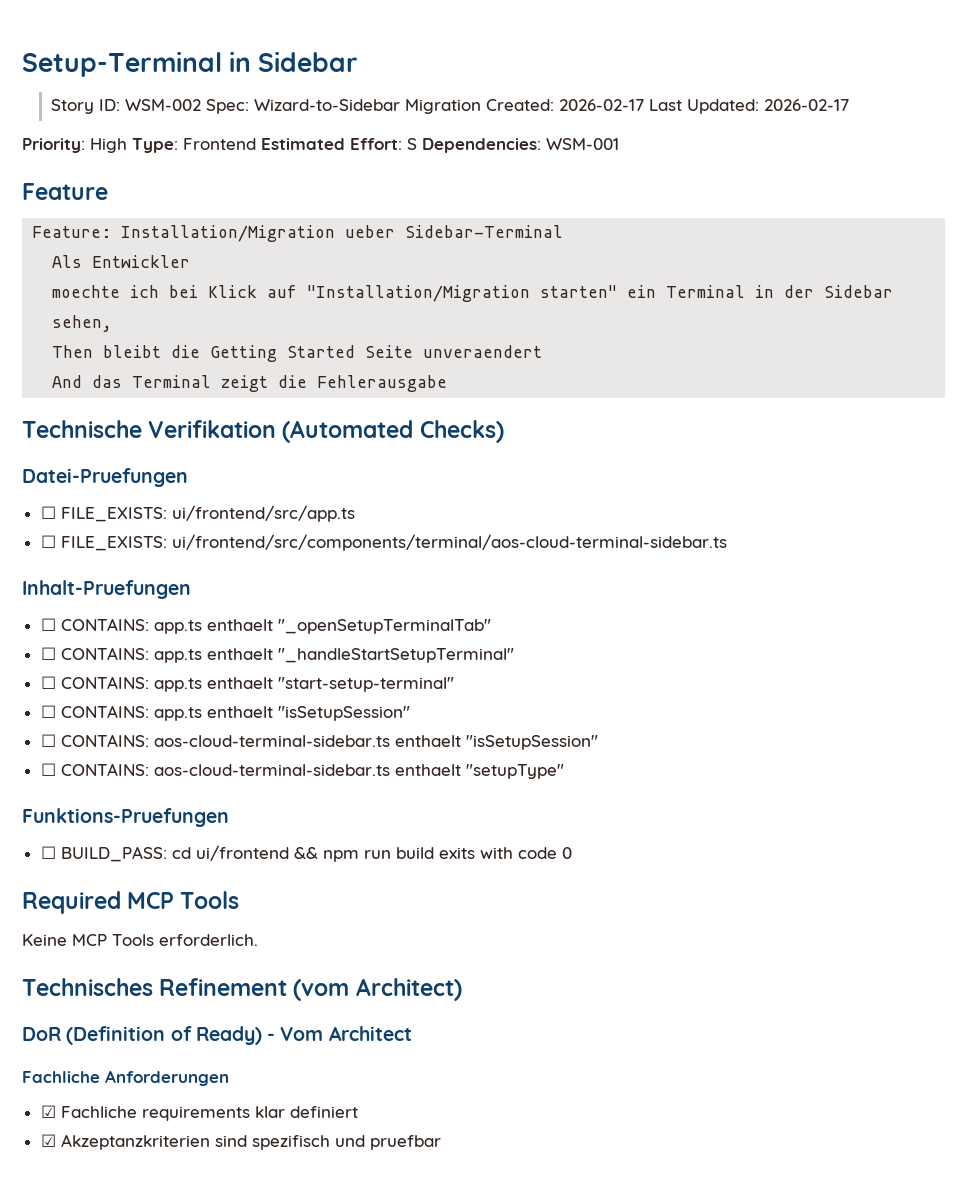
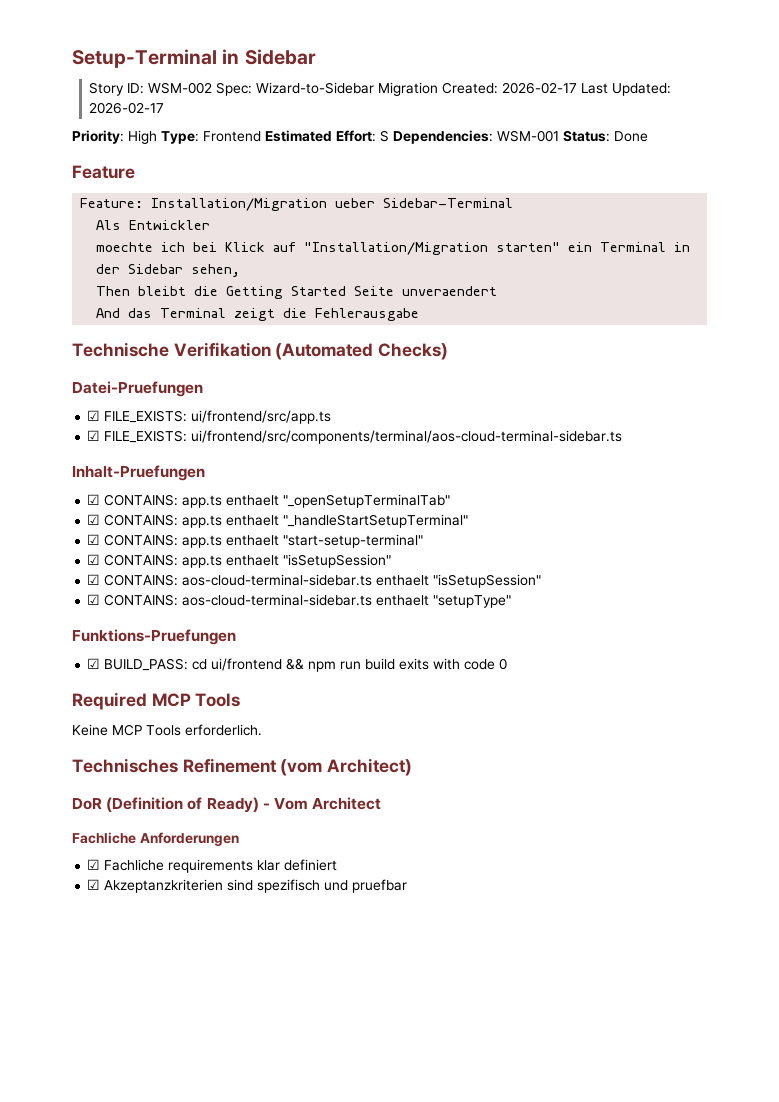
(619, 144) none -> [563,130,648,142] Status: Done
[40,506,56,519] ☐ -> [87,410,101,421] ☑
[40,535,56,548] ☐ -> [87,430,101,441] ☑
[40,618,56,631] ☐ -> [87,494,101,505] ☑
[40,647,56,660] ☐ -> [87,514,101,525] ☑
[40,676,56,689] ☐ -> [87,534,101,545] ☑
[40,705,56,718] ☐ -> [87,554,101,565] ☑
[40,734,56,747] ☐ -> [87,574,101,585] ☑
[40,763,56,776] ☐ -> [87,594,101,605] ☑
[40,846,56,859] ☐ -> [87,658,101,669] ☑

